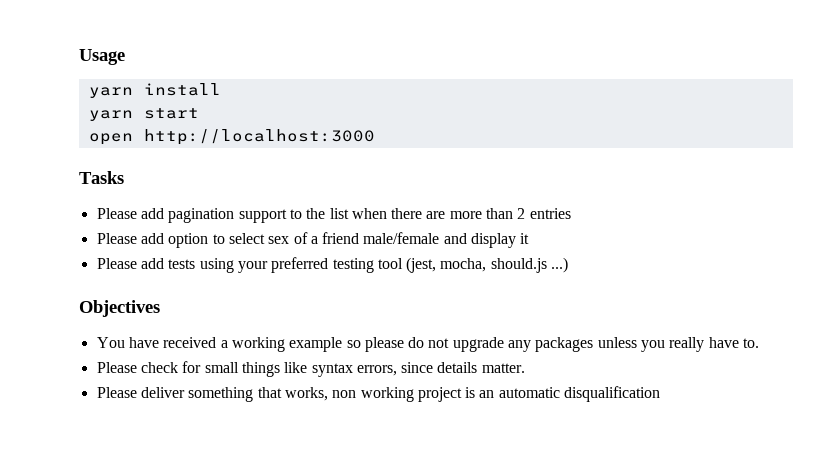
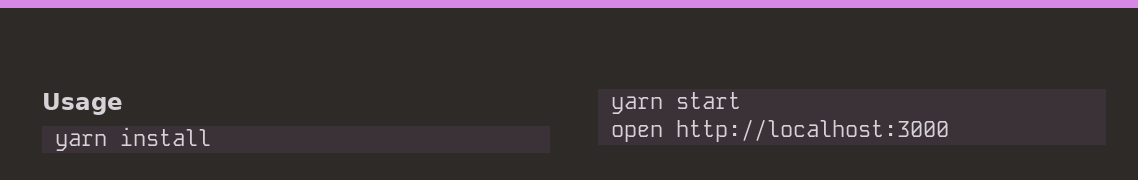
[79,171,124,184] [96,208,571,223] [96,232,530,248] [96,257,569,273] [79,300,160,317] [96,337,760,352] [96,361,525,377] [96,386,661,402] // Tasks // Please add pagination support to the list when there are more than 2 entries // Please add option to select sex of a friend male/female and display it // Please add tests using your preferred testing tool (jest, mocha, should.js ...) // Objectives // You have received a working example so please do not upgrade any packages unless you really have to. // Please check for small things like syntax errors, since details matter. // Please deliver something that works, non working project is an automatic disqualification -> (950, 130) none

